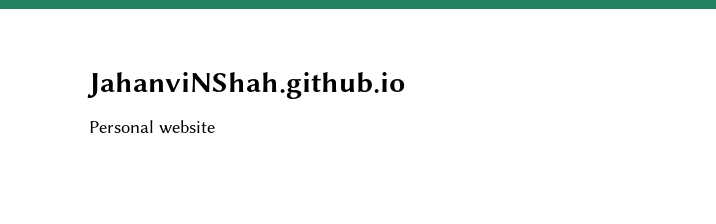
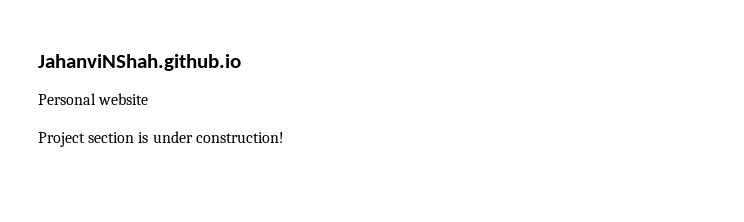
(215, 127) none -> [38,131,284,147] // Project section is under construction!

